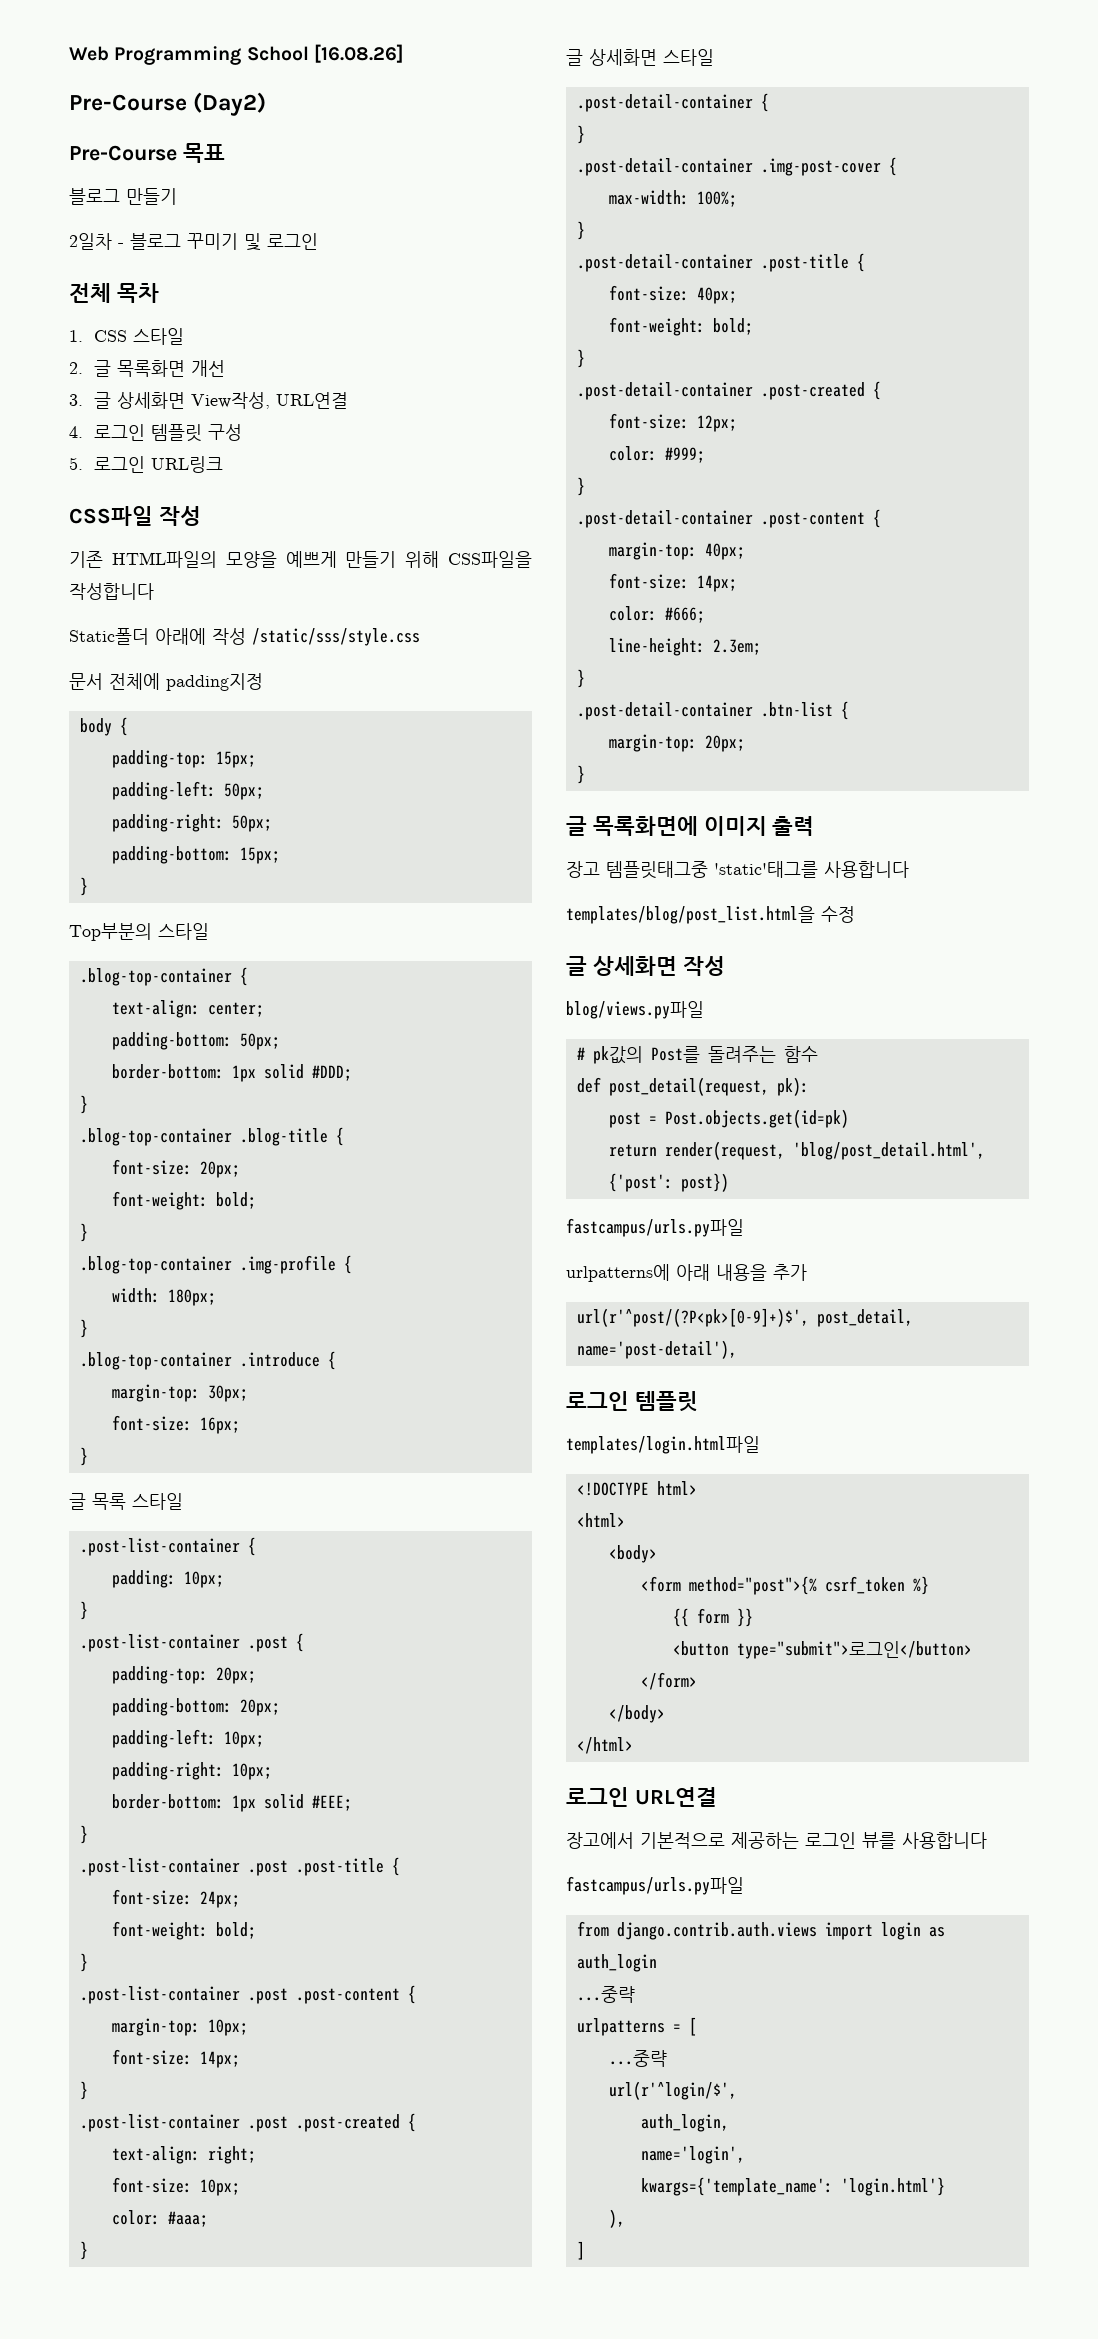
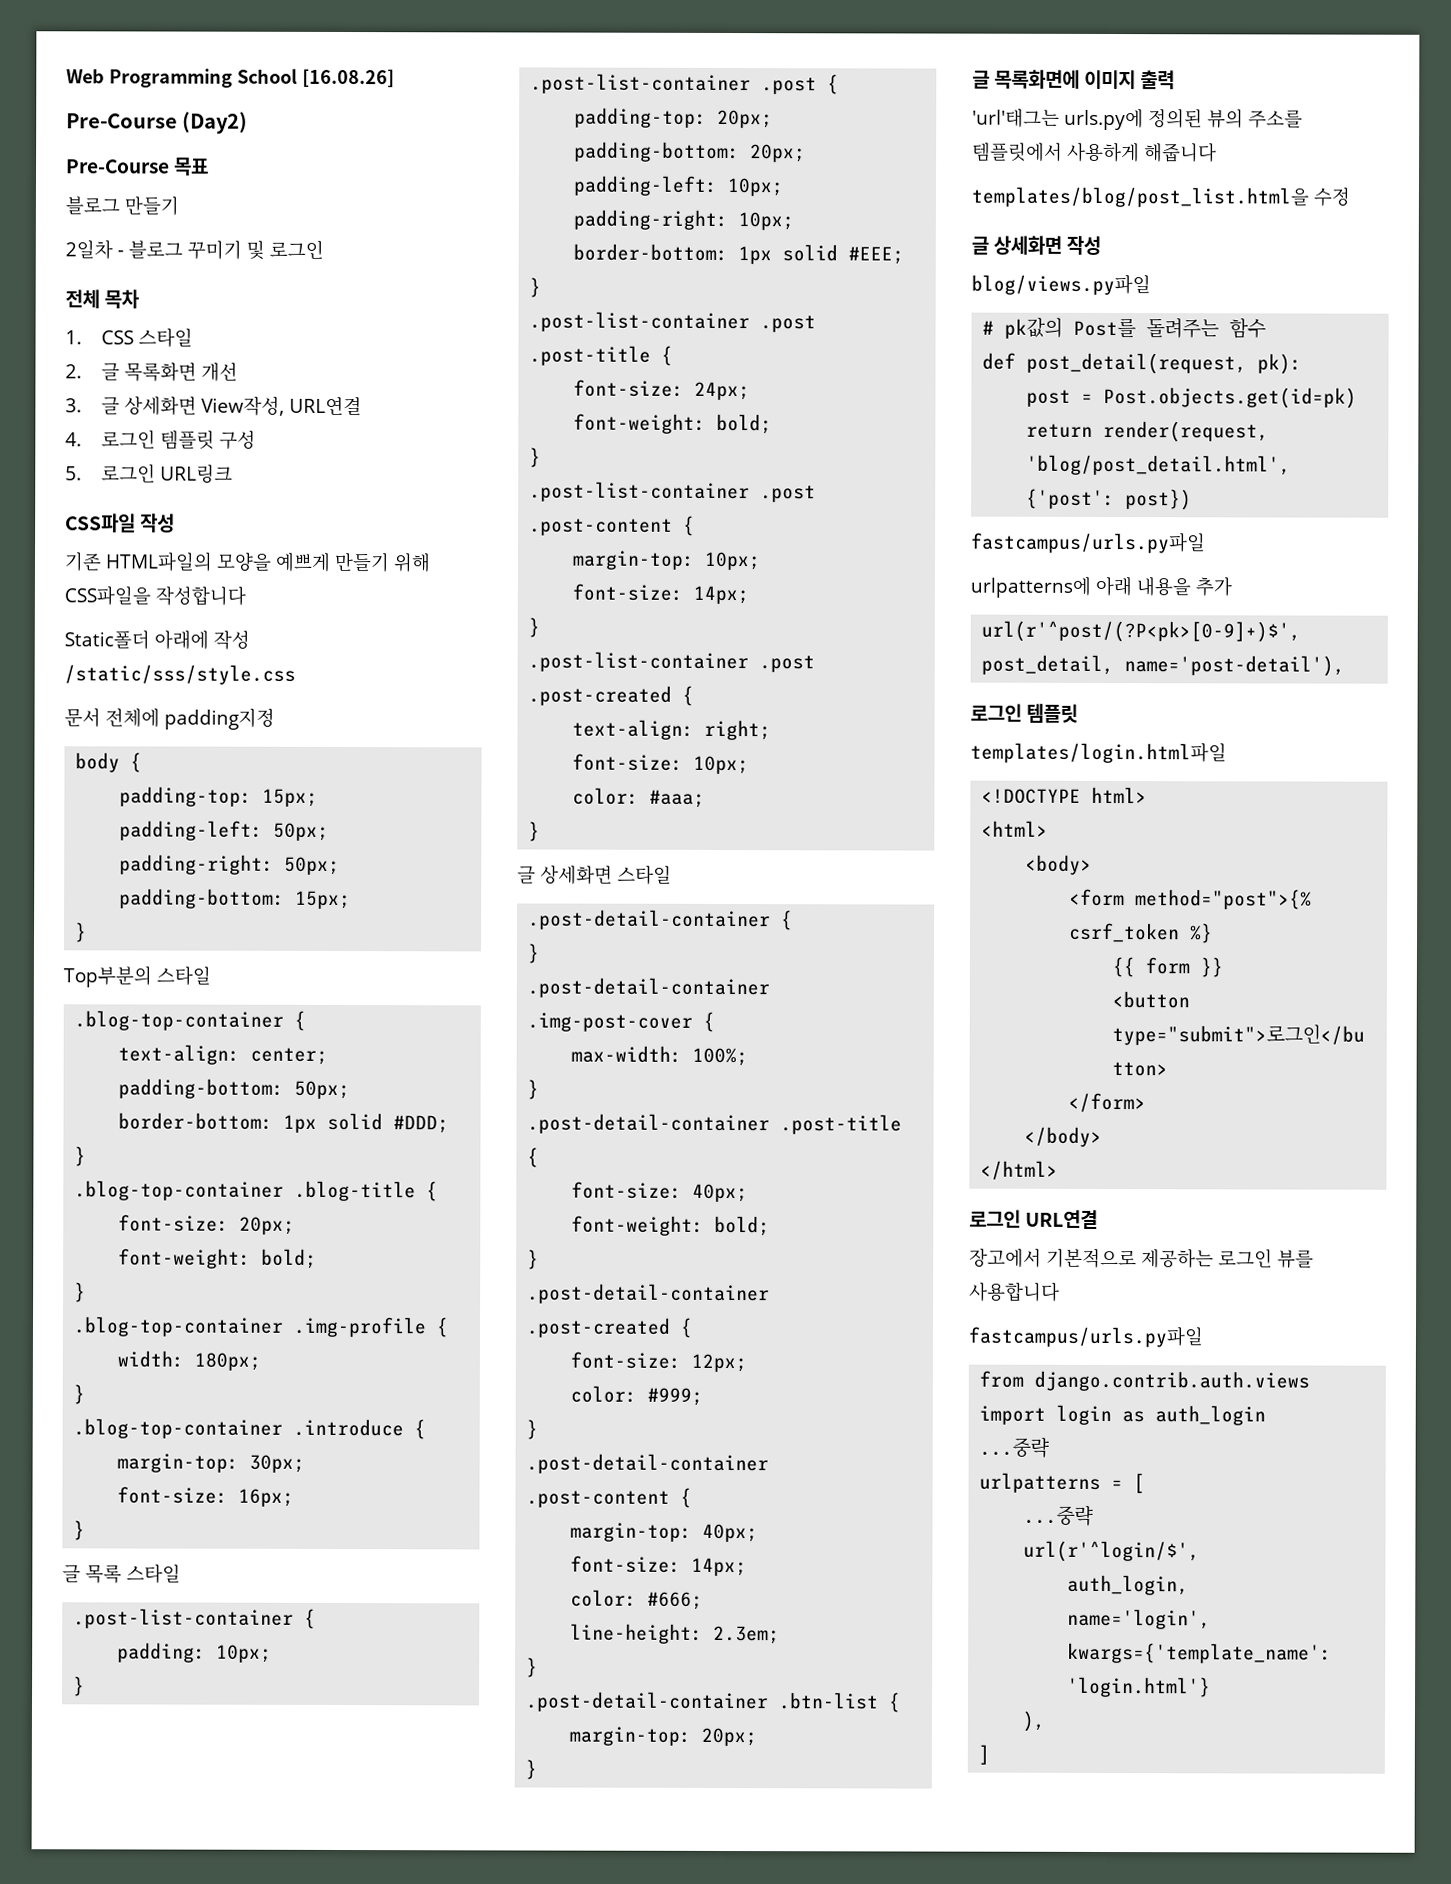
[566,861,909,879] 장고 템플릿태그중 'static'태그를 사용합니다 -> [972,108,1303,131] [972,142,1217,163] 'url'태그는 urls.py에 정의된 뷰의 주소를 템플릿에서 사용하게 해줍니다

